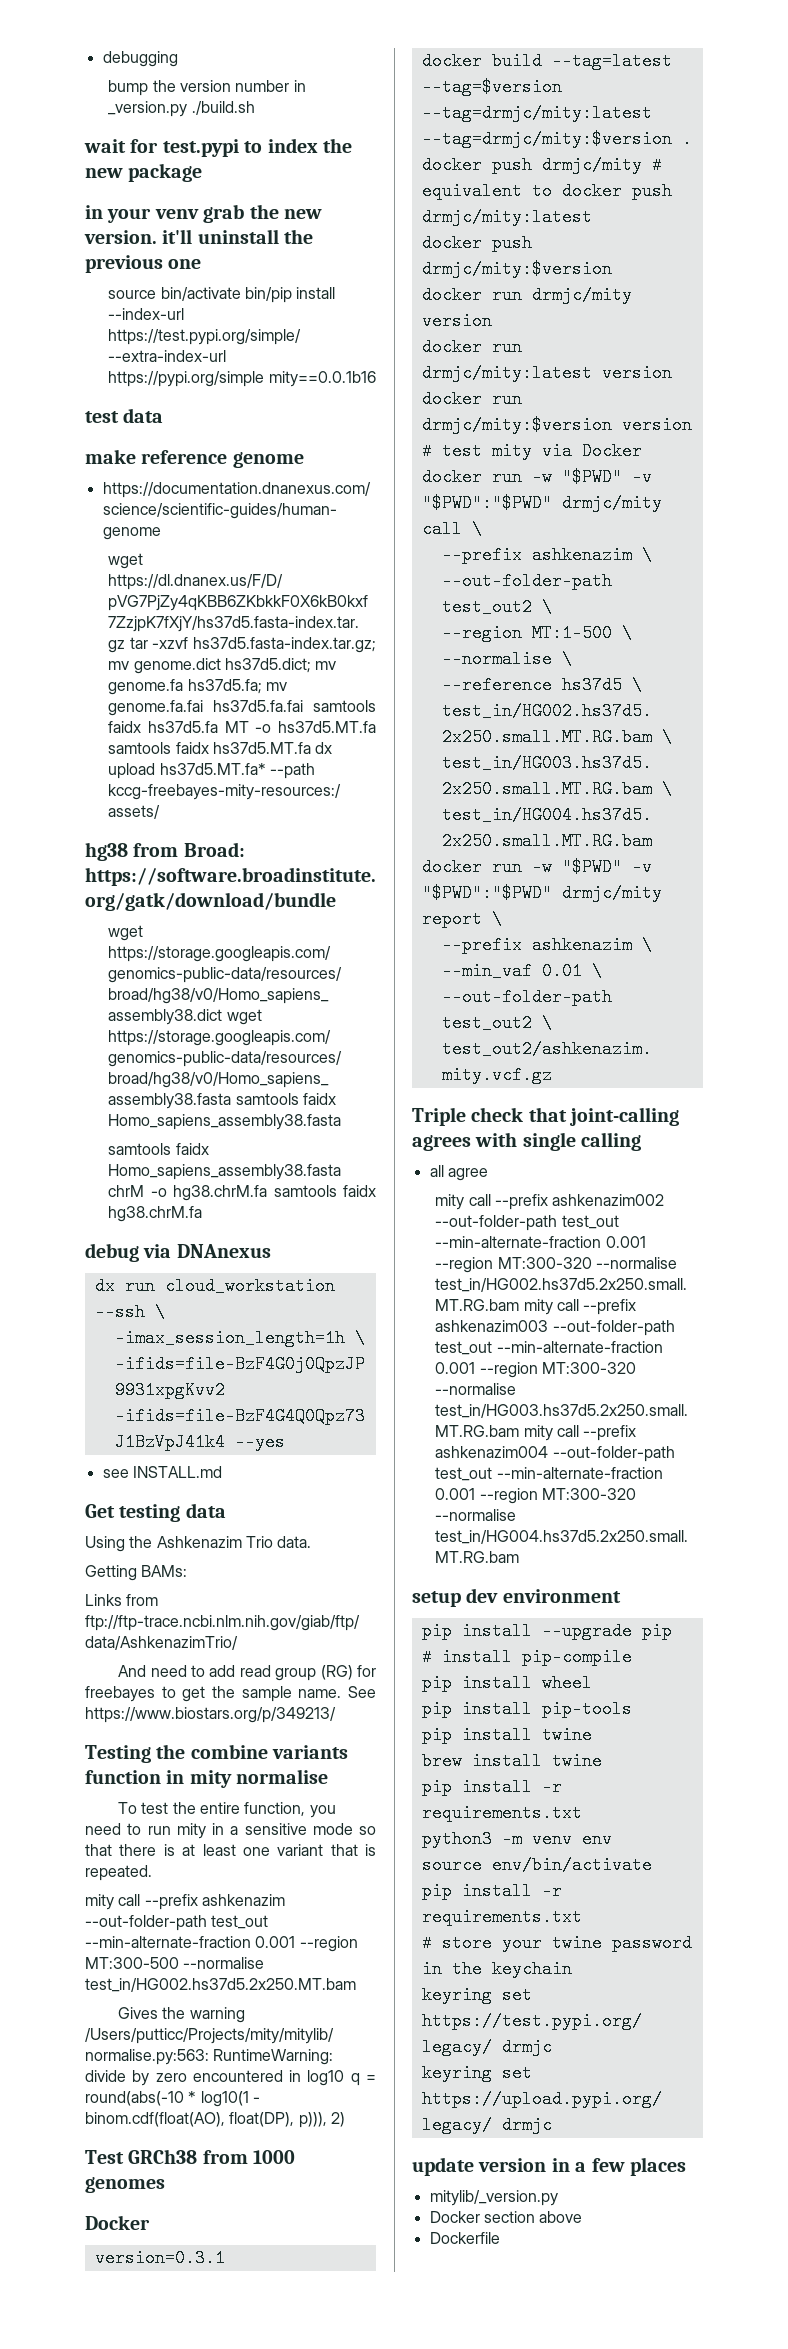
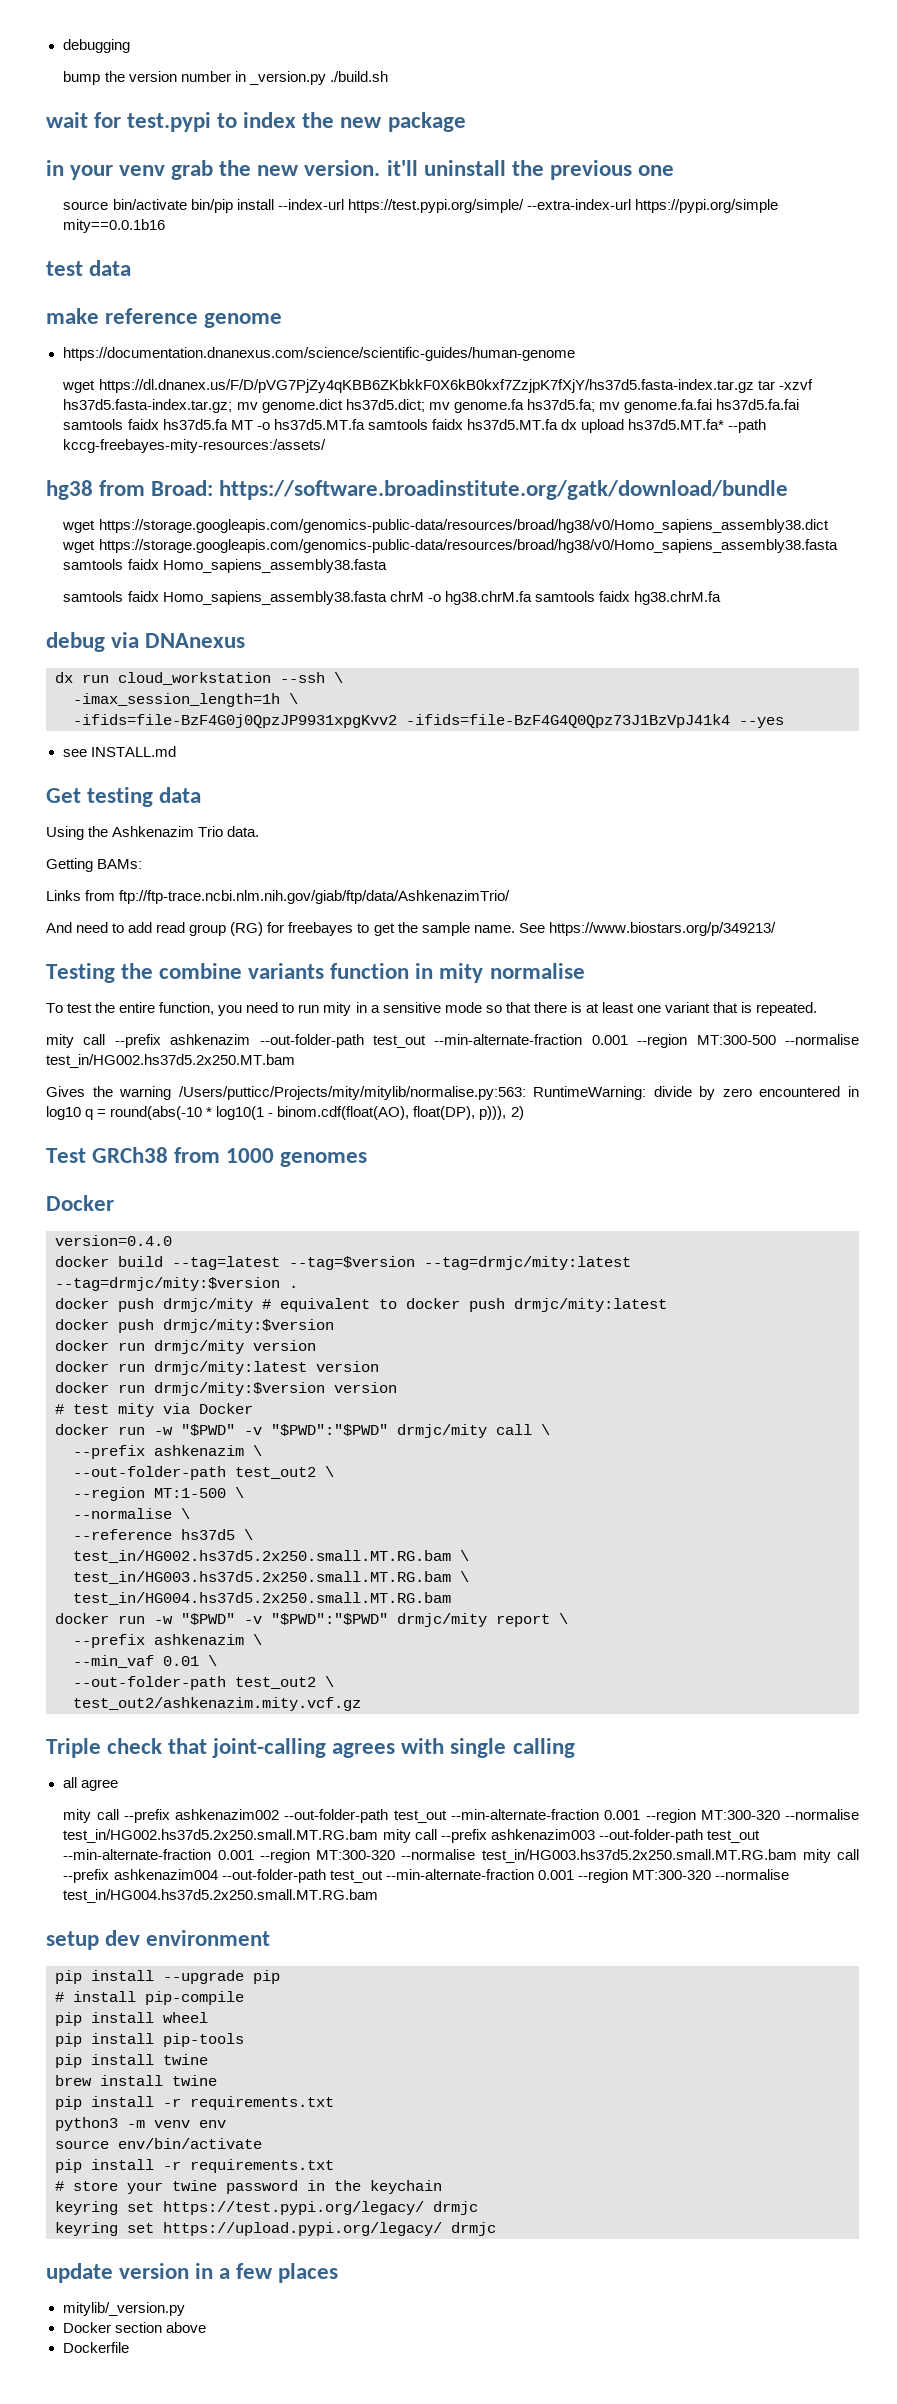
[94,2249,225,2267] version=0.3.1 -> [55,1235,172,1246] version=0.4.0

